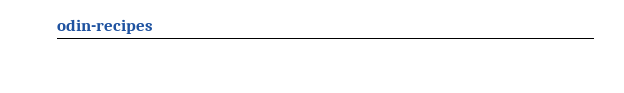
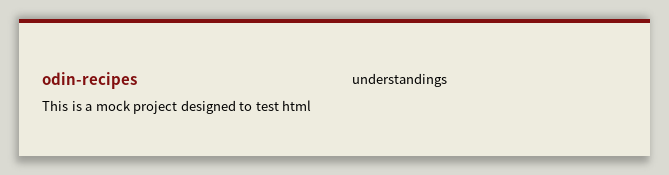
(153, 26) none -> [42,100,312,114] [352,73,447,87] // This is a mock project designed to test html understandings

